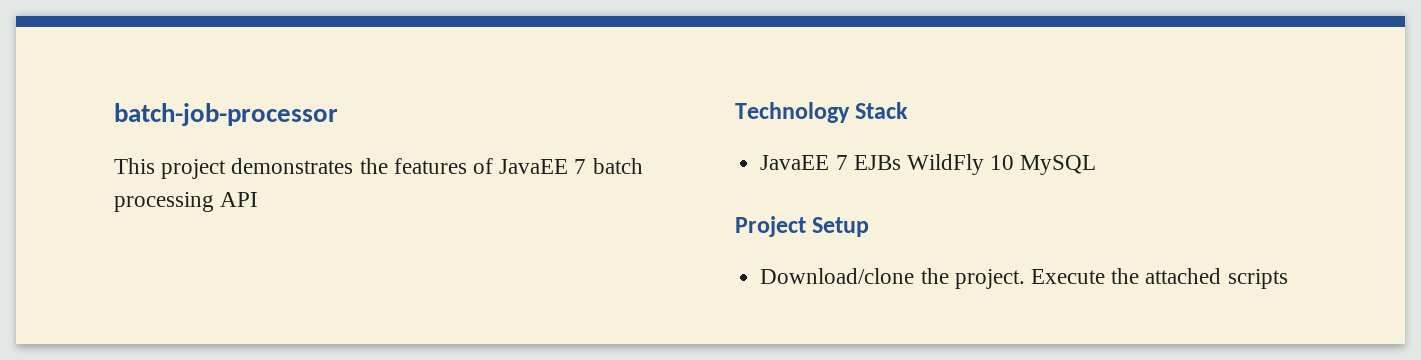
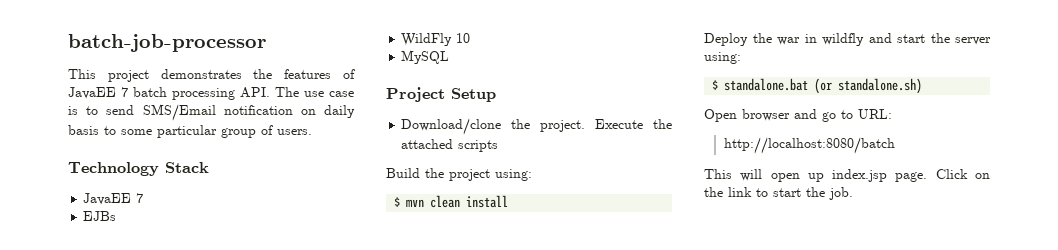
[220,192,259,207] API -> [240,87,354,98] [68,104,355,121] [68,125,312,138] API. The use case is to send SMS/Email notification on daily basis to some particular group of users.
(848, 162) none -> (144, 198) //
(901, 162) none -> (117, 216) //
(1015, 162) none -> (471, 38) //
(1288, 279) none -> [386,168,532,181] [394,195,509,208] [704,33,991,46] [704,52,741,64] [712,78,923,94] [704,109,892,122] [724,137,896,154] [704,169,990,182] [704,187,853,200] // Build the project using: // $ mvn clean install // Deploy the war in wildfly and start the server using: // $ standalone.bat (or standalone.sh) // Open browser and go to URL: // http://localhost:8080/batch // This will open up index.jsp page. Click on the link to start the job.

